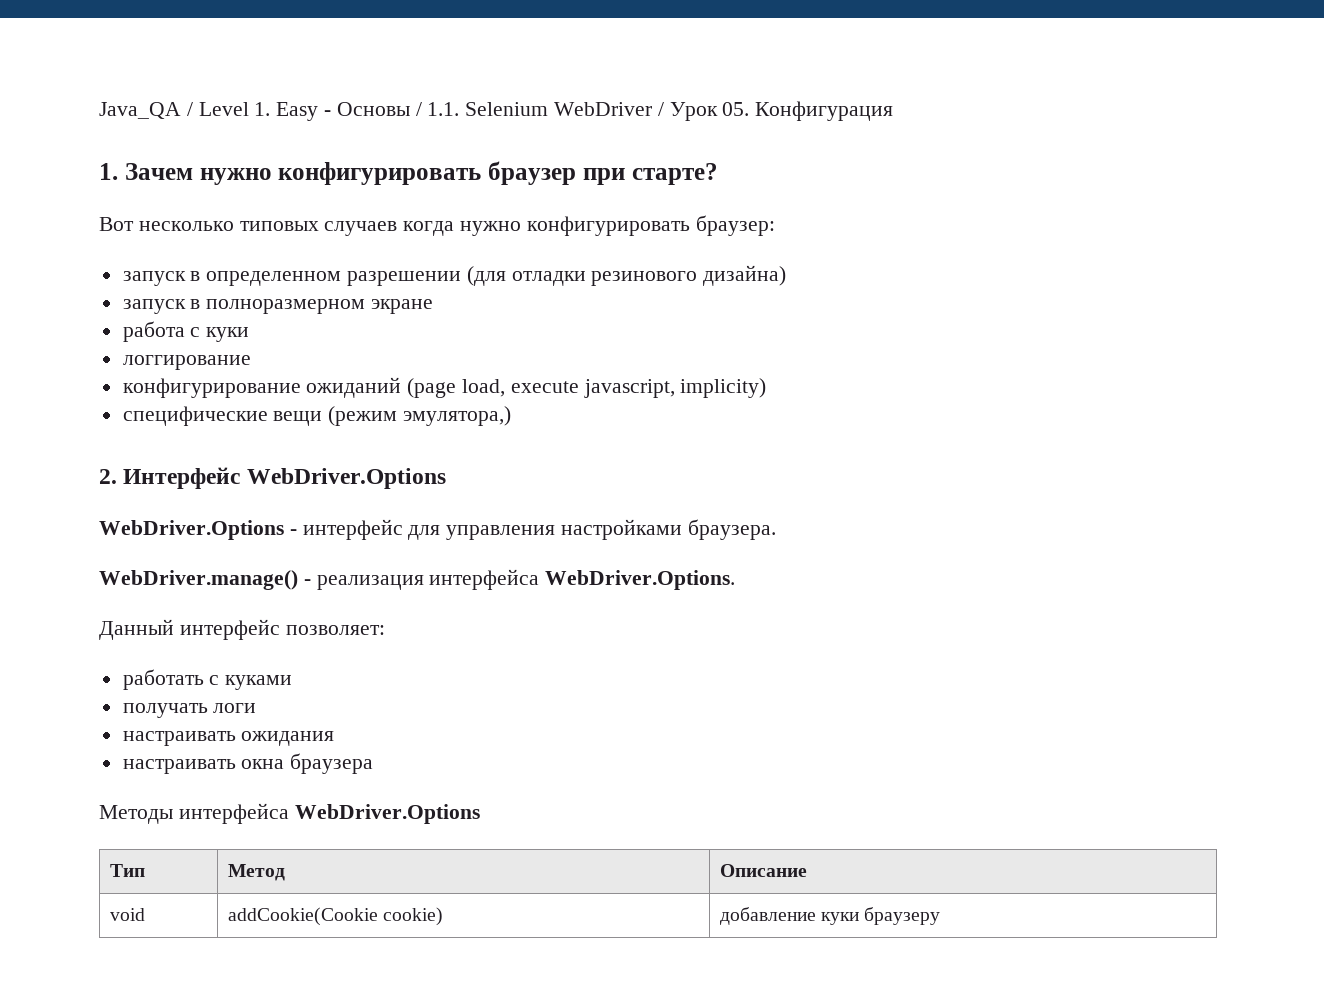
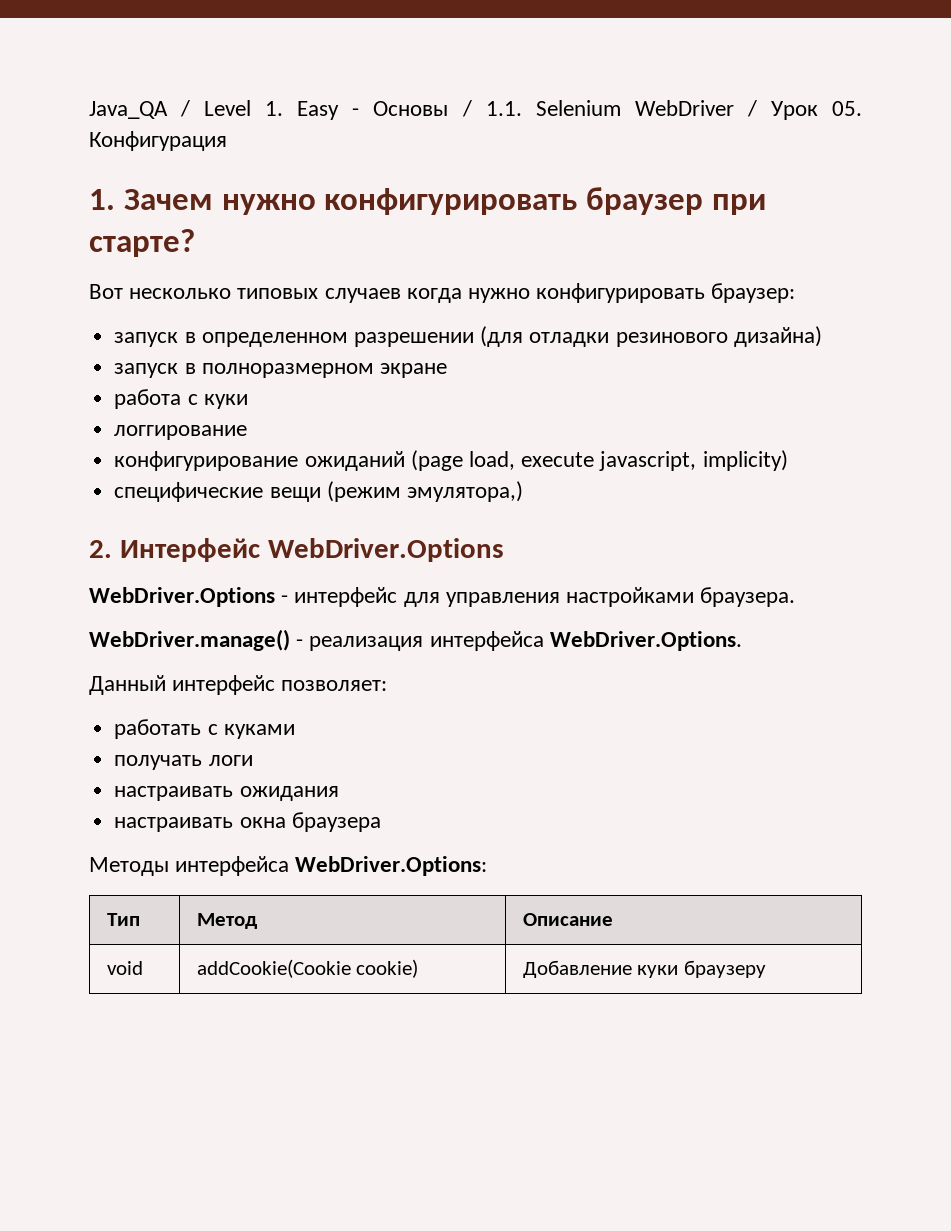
[294,804,480,824] WebDriver.Options -> [295,856,488,876] WebDriver.Options:
[719,907,816,925] добавление -> [522,960,632,978] Добавление

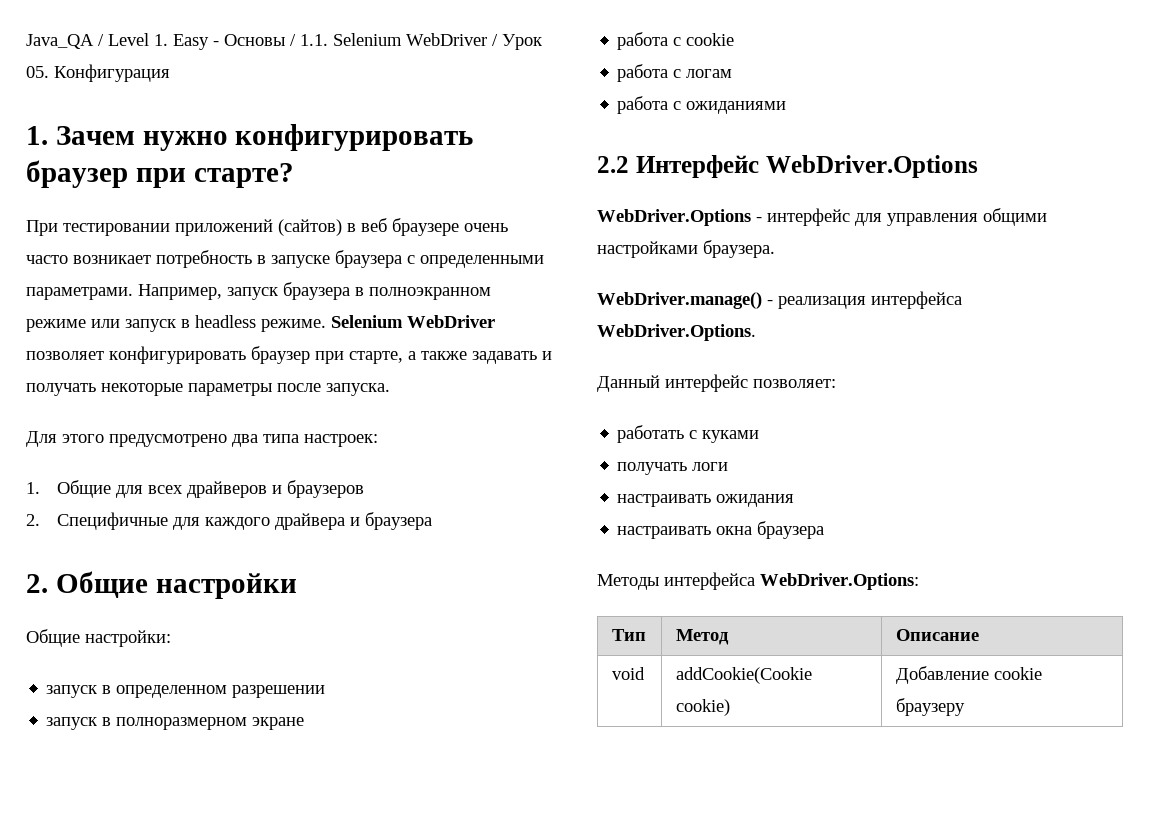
[89,283,796,303] Вот несколько типовых случаев когда нужно конфигурировать браузер: -> [26,218,508,236] [26,250,544,268] [26,282,491,300] [26,315,495,332] [26,346,552,364] [26,383,390,396] [26,431,378,447] [26,480,364,498] [26,512,432,530] [26,571,297,599] [26,629,171,647] При тестировании приложений (сайтов) в веб браузере очень часто возникает потребность в запуске браузера с определенными параметрами. Например, запуск браузера в полноэкранном режиме или запуск в headless режиме. Selenium WebDriver позволяет конфигурировать браузер при старте, а также задавать и получать некоторые параметры после запуска. // Для этого предусмотрено два типа настроек: // 1. Общие для всех драйверов и браузеров // 2. Специфичные для каждого драйвера и браузера // 2. Общие настройки // Общие настройки:
[480,326,822,347] (для отладки резинового дизайна) -> (326, 691) none
[203,394,248,409] [114,425,248,440] [114,450,788,471] [114,481,523,502] [89,540,112,558] куки // логгирование // конфигурирование ожиданий (page load, execute javascript, implicity) // специфические вещи (режим эмулятора,) // 2. -> [686,33,735,46] [617,64,733,82] [617,96,787,114] [597,156,629,173] cookie // работа с логам // работа с ожиданиями // 2.2
(560, 599) none -> [983,208,1047,226] общими
[637,965,679,978] куки -> [993,667,1042,680] cookie

